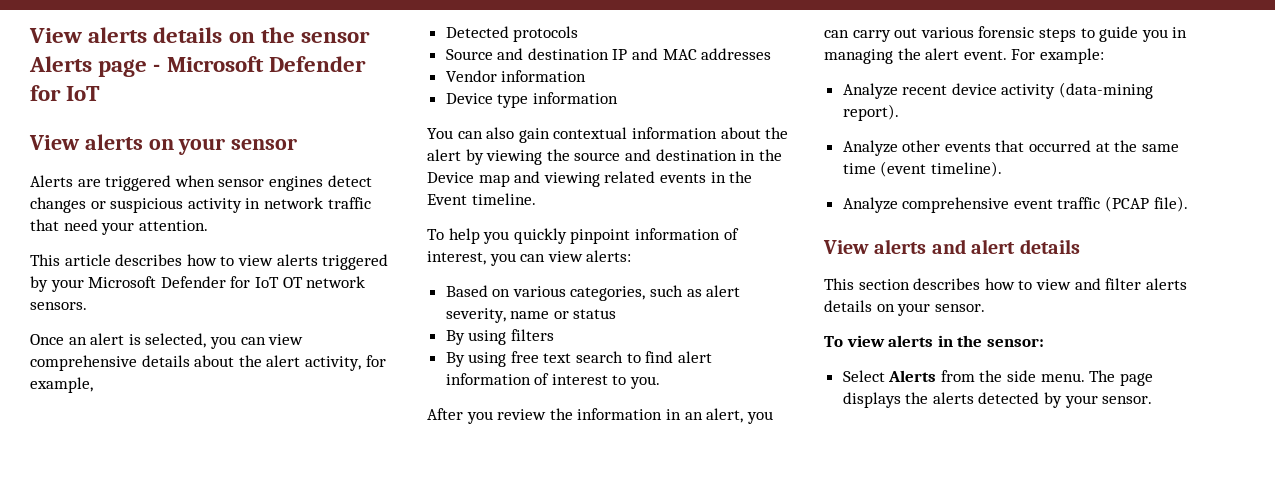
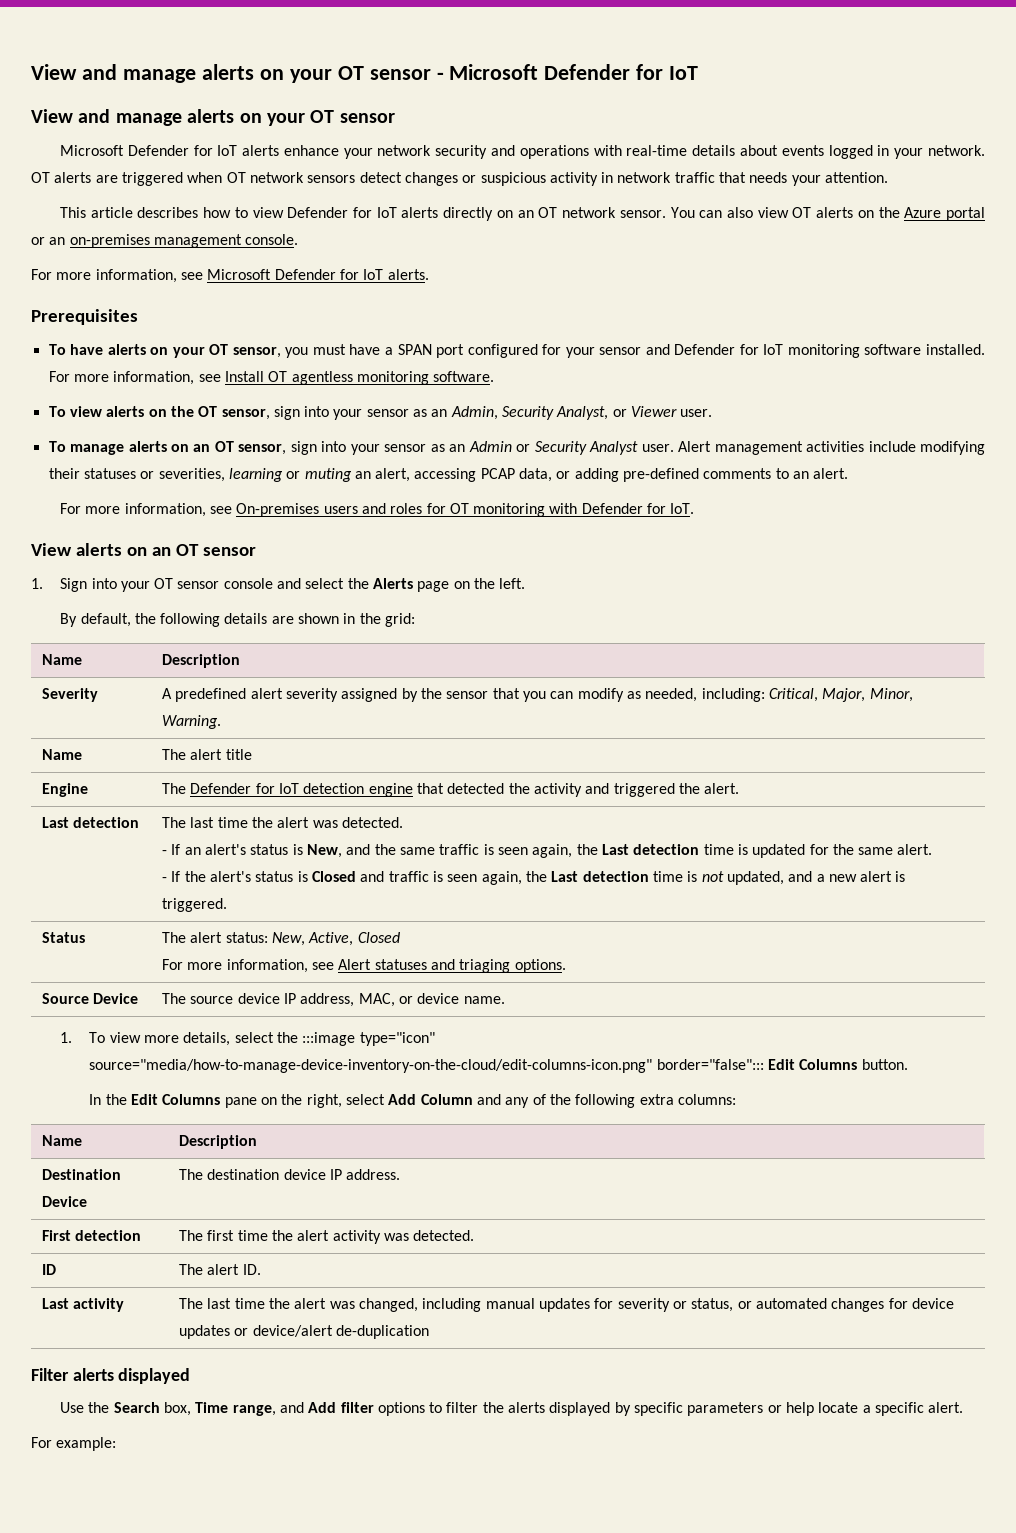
[29,27,371,43] [29,56,148,77] View alerts details on the sensor Alerts page -> [31,64,431,83] View and manage alerts on your OT sensor
[84,134,298,155] [30,175,323,191] alerts on your sensor // Alerts are triggered when sensor engines -> [78,109,395,126] [59,145,985,159] [31,172,356,186] and manage alerts on your OT sensor // Microsoft Defender for IoT alerts enhance your network security and operations with real-time details about events logged in your network. OT alerts are triggered when OT network sensors
[63,219,98,231] need -> [749,172,788,183] needs
[276,254,389,270] [30,276,366,292] [30,302,87,310] [30,333,304,349] [30,355,386,371] [30,377,93,393] [445,26,579,42] [445,48,772,60] [445,70,587,82] [445,92,618,108] [427,127,789,143] [427,149,782,165] [427,171,753,187] [427,193,536,205] [427,228,739,244] [427,250,632,266] [445,285,741,301] [445,308,617,323] [445,329,554,345] [445,351,712,367] [445,373,661,389] [427,408,773,424] [824,26,1188,42] [824,48,1104,64] [842,82,1154,99] [842,104,899,121] [842,140,1179,156] [842,161,1002,177] [842,196,1188,213] [823,239,1080,254] [824,278,1187,290] [824,300,985,316] [824,335,1044,347] [842,370,1153,386] [842,392,1153,408] alerts triggered by your Microsoft Defender for IoT OT network sensors. // Once an alert is selected, you can view comprehensive details about the alert activity, for example, // Detected protocols // Source and destination IP and MAC addresses // Vendor information // Device type information // You can also gain contextual information about the alert by viewing the source and destination in the Device map and viewing related events in the Event timeline. // To help you quickly pinpoint information of interest, you can view alerts: // Based on various categories, such as alert severity, name or status // By using filters // By using free text search to find alert information of interest to you. // After you review the information in an alert, you can carry out various forensic steps to guide you in managing the alert event. For example: // Analyze recent device activity (data-mining report). // Analyze other events that occurred at the same time (event timeline). // Analyze comprehensive event traffic (PCAP file). // View alerts and alert details // This section describes how to view and filter alerts details on your sensor. // To view alerts in the sensor: // Select Alerts from the side menu. The page displays the alerts detected by your sensor. -> [287,207,986,221] [31,234,299,248] [31,269,429,283] [31,309,138,325] [48,344,985,358] [48,371,495,385] [48,406,713,420] [48,441,986,455] [48,468,849,482] [59,503,695,517] [31,543,256,556] [31,578,526,592] [60,613,416,627] [42,654,83,665] [162,654,241,668] [42,688,99,702] [162,688,913,702] [162,715,222,729] [42,749,83,760] [162,749,252,760] [42,783,89,797] [162,783,740,797] [42,817,140,828] [162,817,404,828] [162,844,933,858] [162,871,906,885] [162,898,228,912] [42,932,86,943] [162,932,400,946] [162,959,566,973] [42,993,139,1004] [162,993,505,1007] [60,1032,435,1046] [89,1059,908,1073] [89,1094,736,1108] [42,1135,83,1146] [179,1135,258,1149] [42,1169,122,1180] [42,1196,88,1207] [179,1169,401,1180] [42,1230,142,1241] [179,1230,475,1244] [42,1264,57,1275] [179,1264,261,1275] [42,1298,125,1312] [179,1298,954,1312] [179,1325,430,1339] [31,1368,191,1384] [59,1402,964,1416] [31,1437,117,1451] Defender for IoT alerts directly on an OT network sensor. You can also view OT alerts on the Azure portal or an on-premises management console. // For more information, see Microsoft Defender for IoT alerts. // Prerequisites // To have alerts on your OT sensor, you must have a SPAN port configured for your sensor and Defender for IoT monitoring software installed. For more information, see Install OT agentless monitoring software. // To view alerts on the OT sensor, sign into your sensor as an Admin, Security Analyst, or Viewer user. // To manage alerts on an OT sensor, sign into your sensor as an Admin or Security Analyst user. Alert management activities include modifying their statuses or severities, learning or muting an alert, accessing PCAP data, or adding pre-defined comments to an alert. // For more information, see On-premises users and roles for OT monitoring with Defender for IoT. // View alerts on an OT sensor // 1. Sign into your OT sensor console and select the Alerts page on the left. // By default, the following details are shown in the grid: // Name | Description // Severity | A predefined alert severity assigned by the sensor that you can modify as needed, including: Critical, Major, Minor, Warning. // Name | The alert title // Engine | The Defender for IoT detection engine that detected the activity and triggered the alert. // Last detection | The last time the alert was detected. // - If an alert's status is New, and the same traffic is seen again, the Last detection time is updated for the same alert. // - If the alert's status is Closed and traffic is seen again, the Last detection time is not updated, and a new alert is triggered. // Status | The alert status: New, Active, Closed // For more information, see Alert statuses and triaging options. // Source Device | The source device IP address, MAC, or device name. // 1. To view more details, select the :::image type="icon" source="media/how-to-manage-device-inventory-on-the-cloud/edit-columns-icon.png" border="false"::: Edit Columns button. // In the Edit Columns pane on the right, select Add Column and any of the following extra columns: // Name | Description // Destination Device | The destination device IP address. // First detection | The first time the alert activity was detected. // ID | The alert ID. // Last activity | The last time the alert was changed, including manual updates for severity or status, or automated changes for device updates or device/alert de-duplication // Filter alerts displayed // Use the Search box, Time range, and Add filter options to filter the alerts displayed by specific parameters or help locate a specific alert. // For example:

